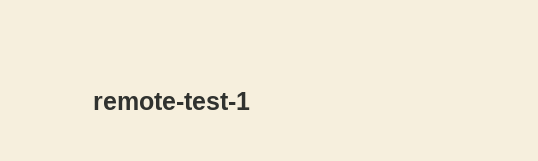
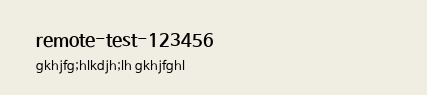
[93,92,250,110] remote-test-1 -> [36,33,214,48] [36,59,186,74] remote-test-123456 // gkhjfg;hlkdjh;lh gkhjfghl

